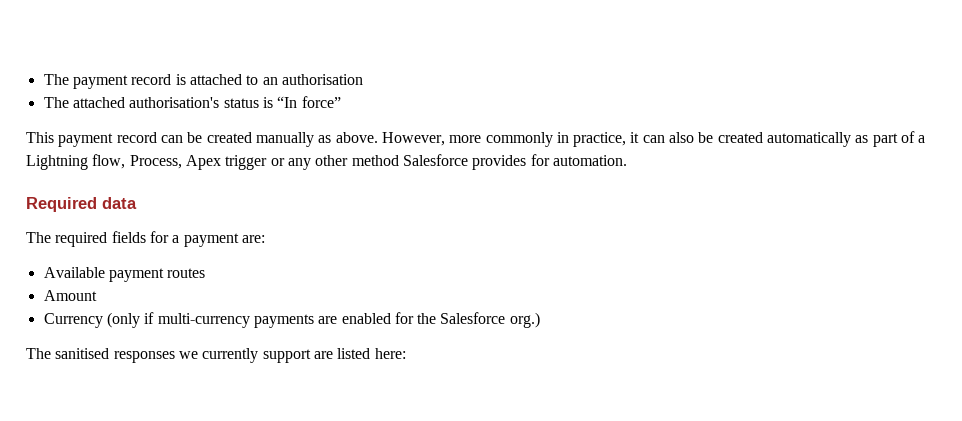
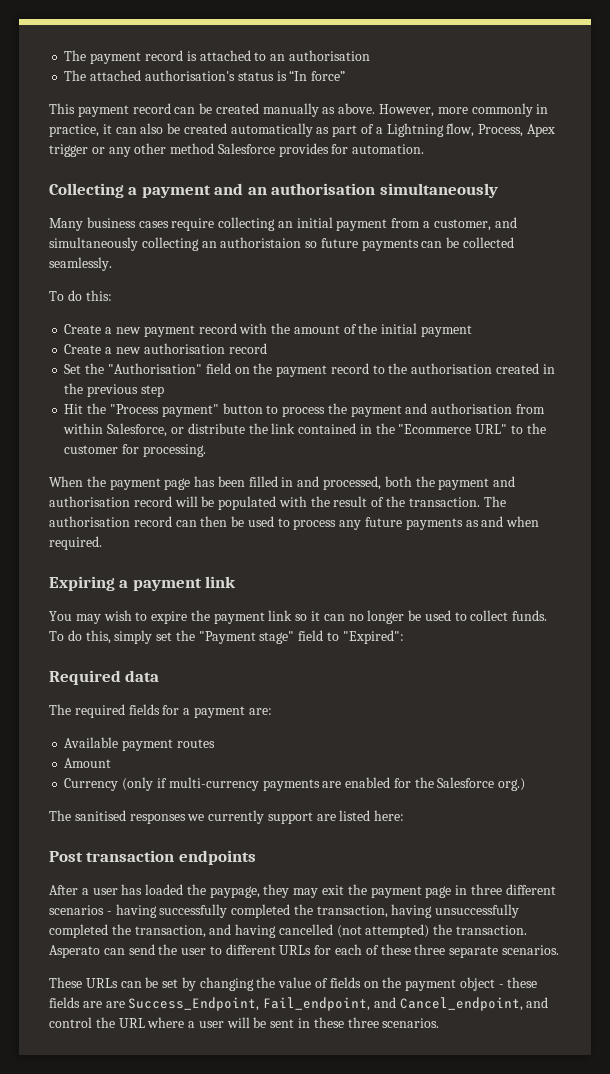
(627, 160) none -> [49,183,498,198] [49,217,517,231] [49,237,515,251] [49,257,112,271] [49,290,112,301] [64,323,472,337] [64,343,267,354] [64,363,555,377] [64,383,164,397] [64,403,545,417] [63,423,546,437] [64,444,206,457] [49,476,516,490] [49,496,506,510] [49,516,540,530] [49,536,102,550] [49,576,237,591] [49,610,548,624] [49,630,404,644] // Collecting a payment and an authorisation simultaneously // Many business cases require collecting an initial payment from a customer, and simultaneously collecting an authoristaion so future payments can be collected seamlessly. // To do this: // Create a new payment record with the amount of the initial payment // Create a new authorisation record // Set the "Authorisation" field on the payment record to the authorisation created in the previous step // Hit the "Process payment" button to process the payment and authorisation from within Salesforce, or distribute the link contained in the "Ecommerce URL" to the customer for processing. // When the payment page has been filled in and processed, both the payment and authorisation record will be populated with the result of the transaction. The authorisation record can then be used to process any future payments as and when required. // Expiring a payment link // You may wish to expire the payment link so it can no longer be used to collect funds. To do this, simply set the "Payment stage" field to "Expired":
(406, 353) none -> [49,850,256,865] [49,884,556,898] [49,904,520,918] [49,924,528,938] [49,944,559,958] [49,977,538,991] [49,997,549,1011] [49,1017,440,1028] // Post transaction endpoints // After a user has loaded the paypage, they may exit the payment page in three different scenarios - having successfully completed the transaction, having unsuccessfully completed the transaction, and having cancelled (not attempted) the transaction. Asperato can send the user to different URLs for each of these three separate scenarios. // These URLs can be set by changing the value of fields on the payment object - these fields are are Success_Endpoint, Fail_endpoint, and Cancel_endpoint, and control the URL where a user will be sent in these three scenarios.

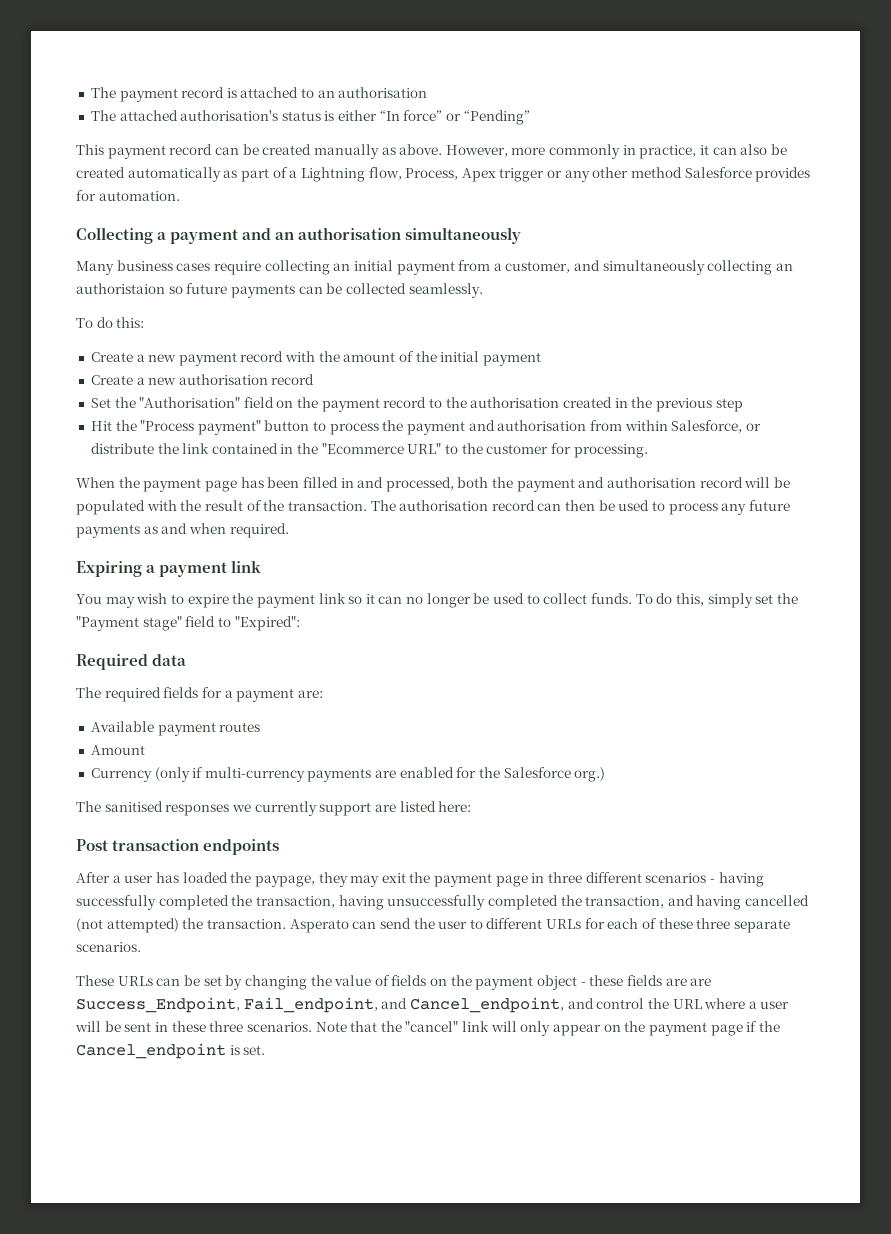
(287, 76) none -> [338,110,378,121] either
(346, 76) none -> [446,110,530,125] or “Pending”
(440, 1023) none -> [315,1021,780,1036] [76,1043,266,1059] Note that the "cancel" link will only appear on the payment page if the Cancel_endpoint is set.

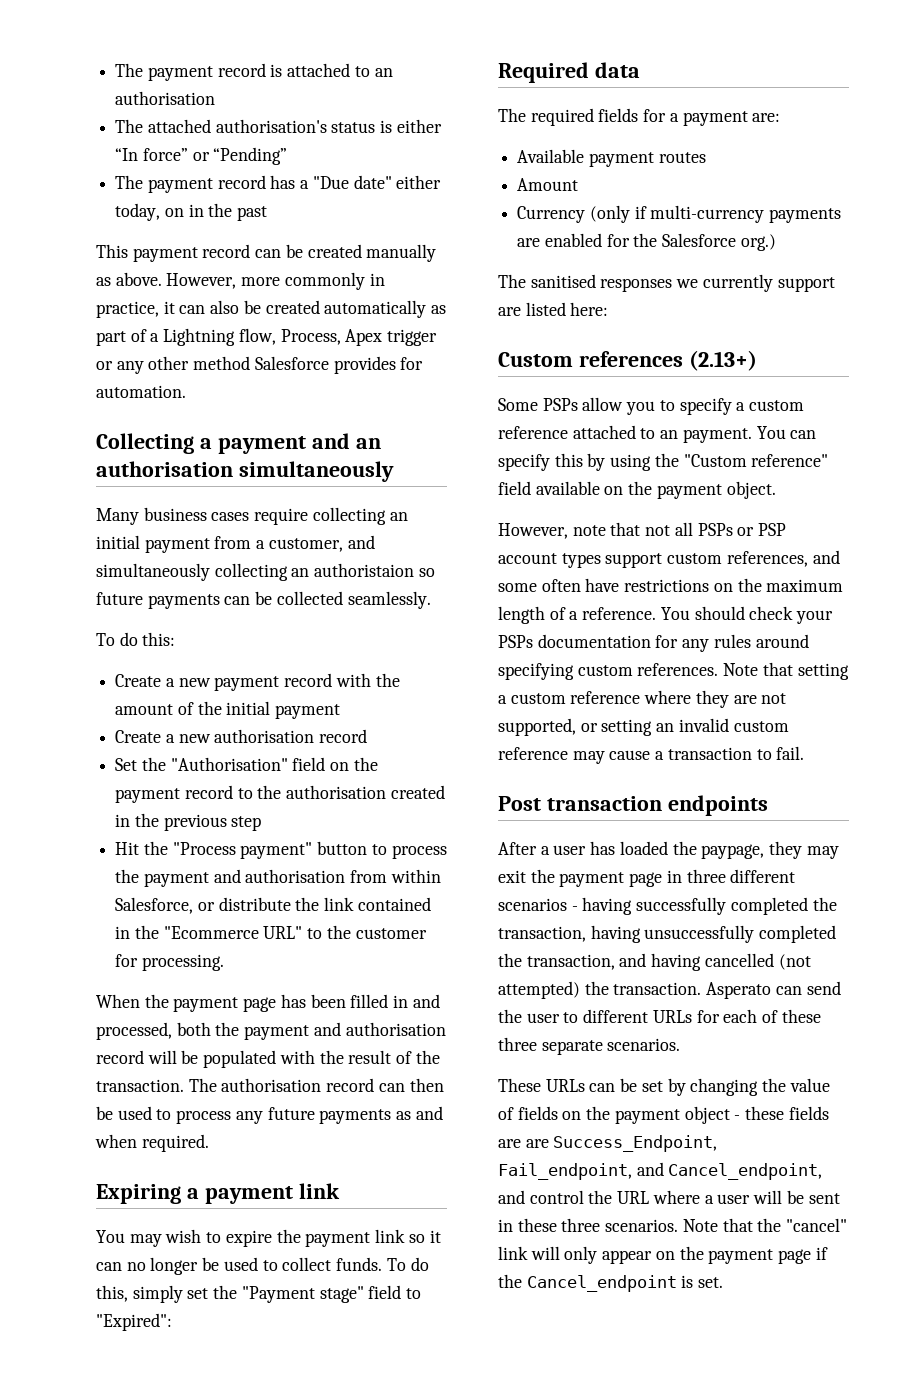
(530, 117) none -> [115,175,442,193] [115,203,268,221] // The payment record has a "Due date" either today, on in the past
(472, 806) none -> [498,350,757,371] [498,397,805,415] [498,425,817,443] [498,453,829,471] [498,481,776,499] [498,522,787,539] [498,550,840,568] [498,578,844,592] [498,606,834,624] [498,634,809,652] [498,662,849,680] [498,690,787,708] [498,718,789,736] [498,746,805,764] // Custom references (2.13+) // Some PSPs allow you to specify a custom reference attached to an payment. You can specify this by using the "Custom reference" field available on the payment object. // However, note that not all PSPs or PSP account types support custom references, and some often have restrictions on the maximum length of a reference. You should check your PSPs documentation for any rules around specifying custom references. Note that setting a custom reference where they are not supported, or setting an invalid custom reference may cause a transaction to fail.

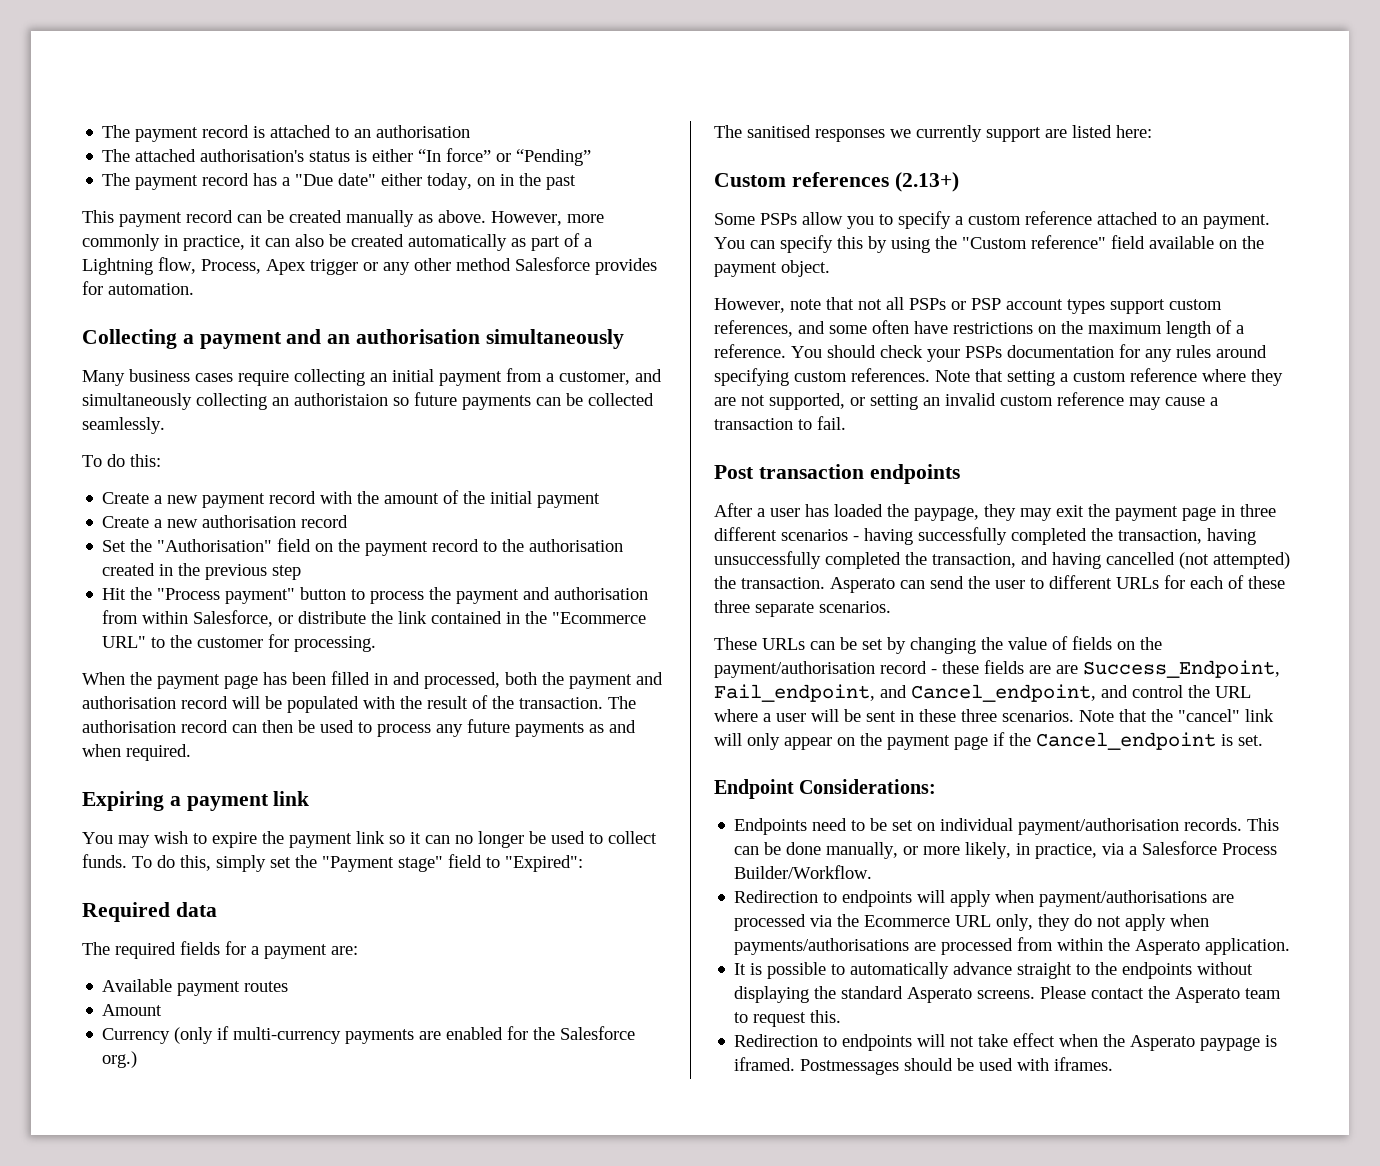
[614,1106,730,1124] payment object -> [714,661,927,678] payment/authorisation record
(724, 1282) none -> [714,779,937,799] [734,818,1280,835] [734,841,1278,859] [734,865,873,879] [734,890,1235,907] [734,914,1210,931] [734,937,1291,955] [734,962,1254,979] [734,986,1282,1003] [734,1010,842,1027] [734,1033,1278,1051] [734,1057,1114,1075] // Endpoint Considerations: // Endpoints need to be set on individual payment/authorisation records. This can be done manually, or more likely, in practice, via a Salesforce Process Builder/Workflow. // Redirection to endpoints will apply when payment/authorisations are processed via the Ecommerce URL only, they do not apply when payments/authorisations are processed from within the Asperato application. // It is possible to automatically advance straight to the endpoints without displaying the standard Asperato screens. Please contact the Asperato team to request this. // Redirection to endpoints will not take effect when the Asperato paypage is iframed. Postmessages should be used with iframes.

